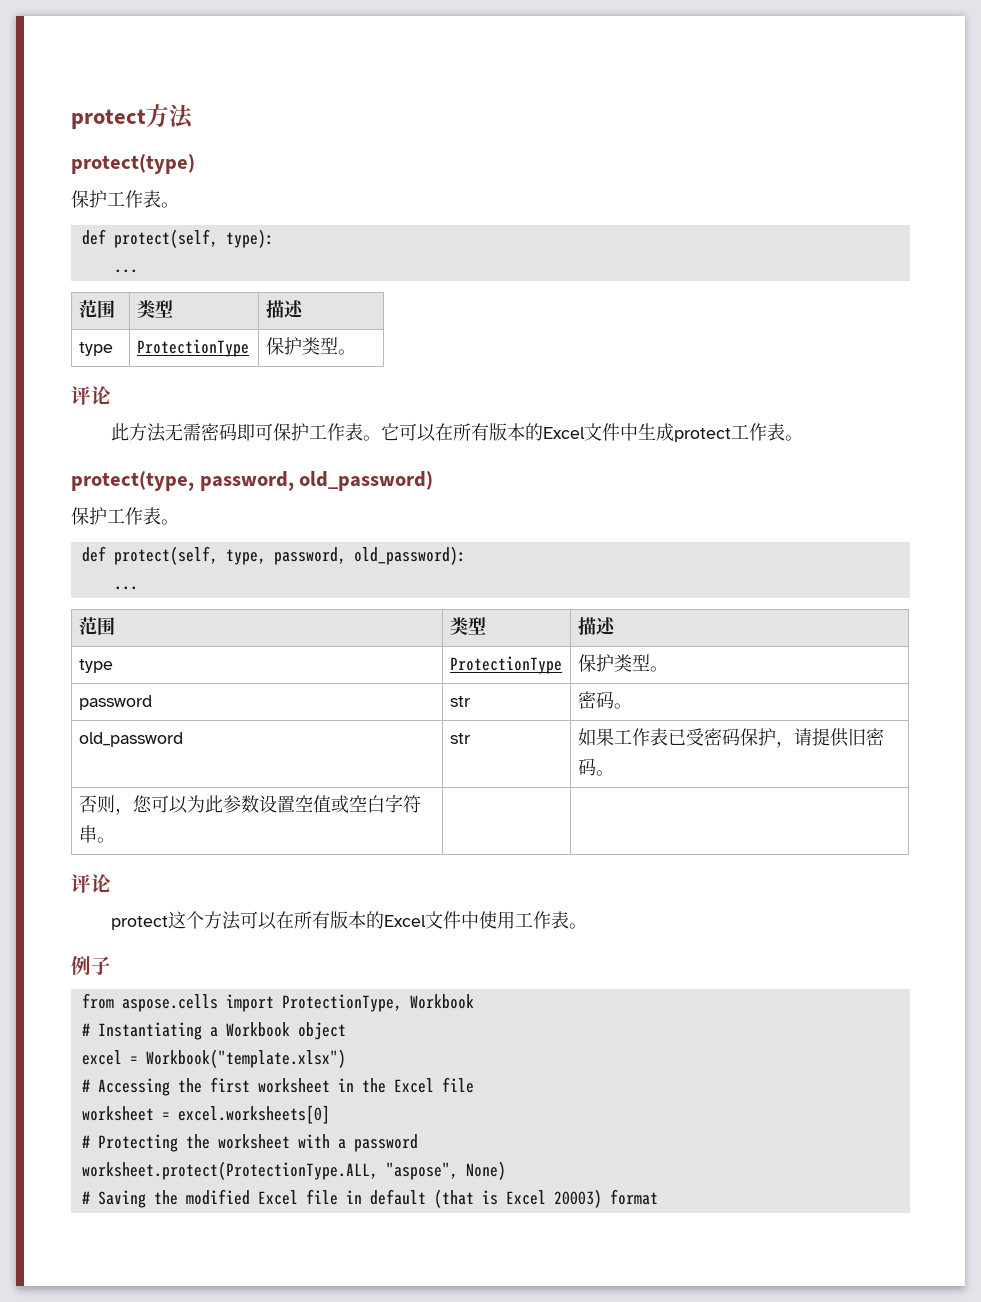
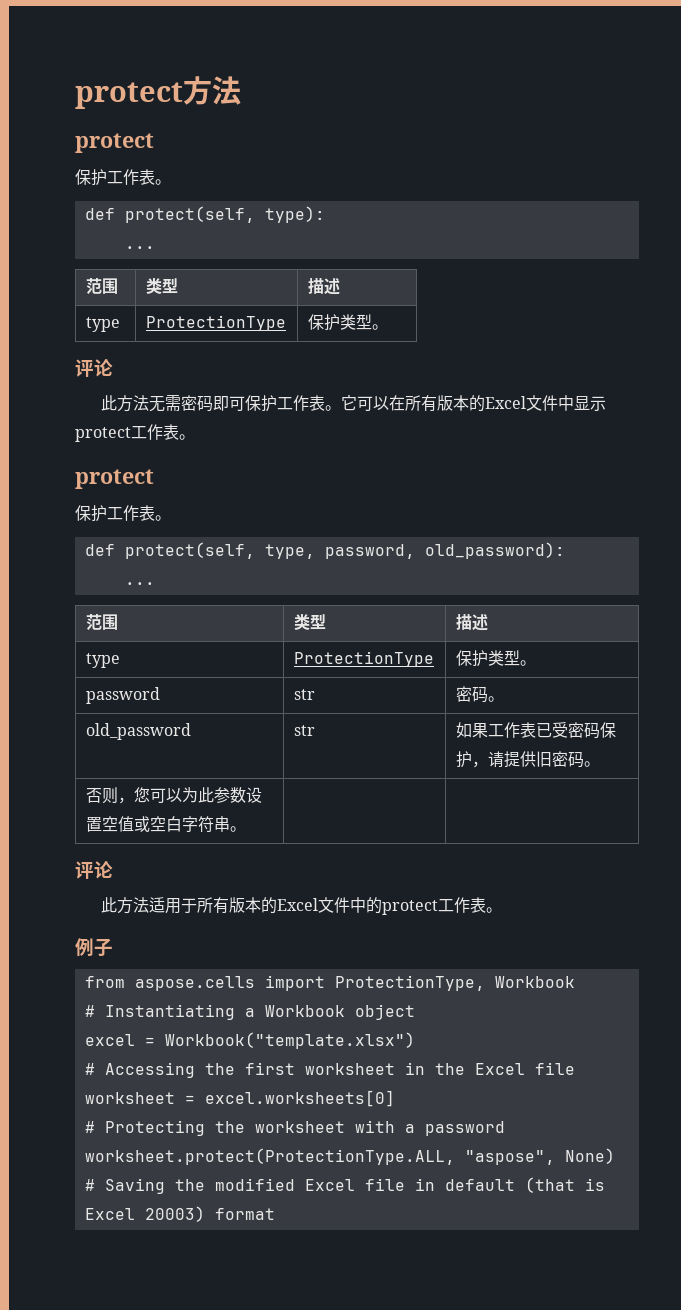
[71,154,195,174] protect(type) -> [75,133,154,153] protect
[637,423,803,442] [71,471,434,491] 生成protect工作表。 // protect(type, password, old_password) -> [574,396,607,411] [75,424,195,442] [75,469,154,489] 显示protect工作表。 // protect
[110,911,515,930] protect这个方法可以在所有版本的Excel文件中使用 -> [101,897,439,915] 此方法适用于所有版本的Excel文件中的protect

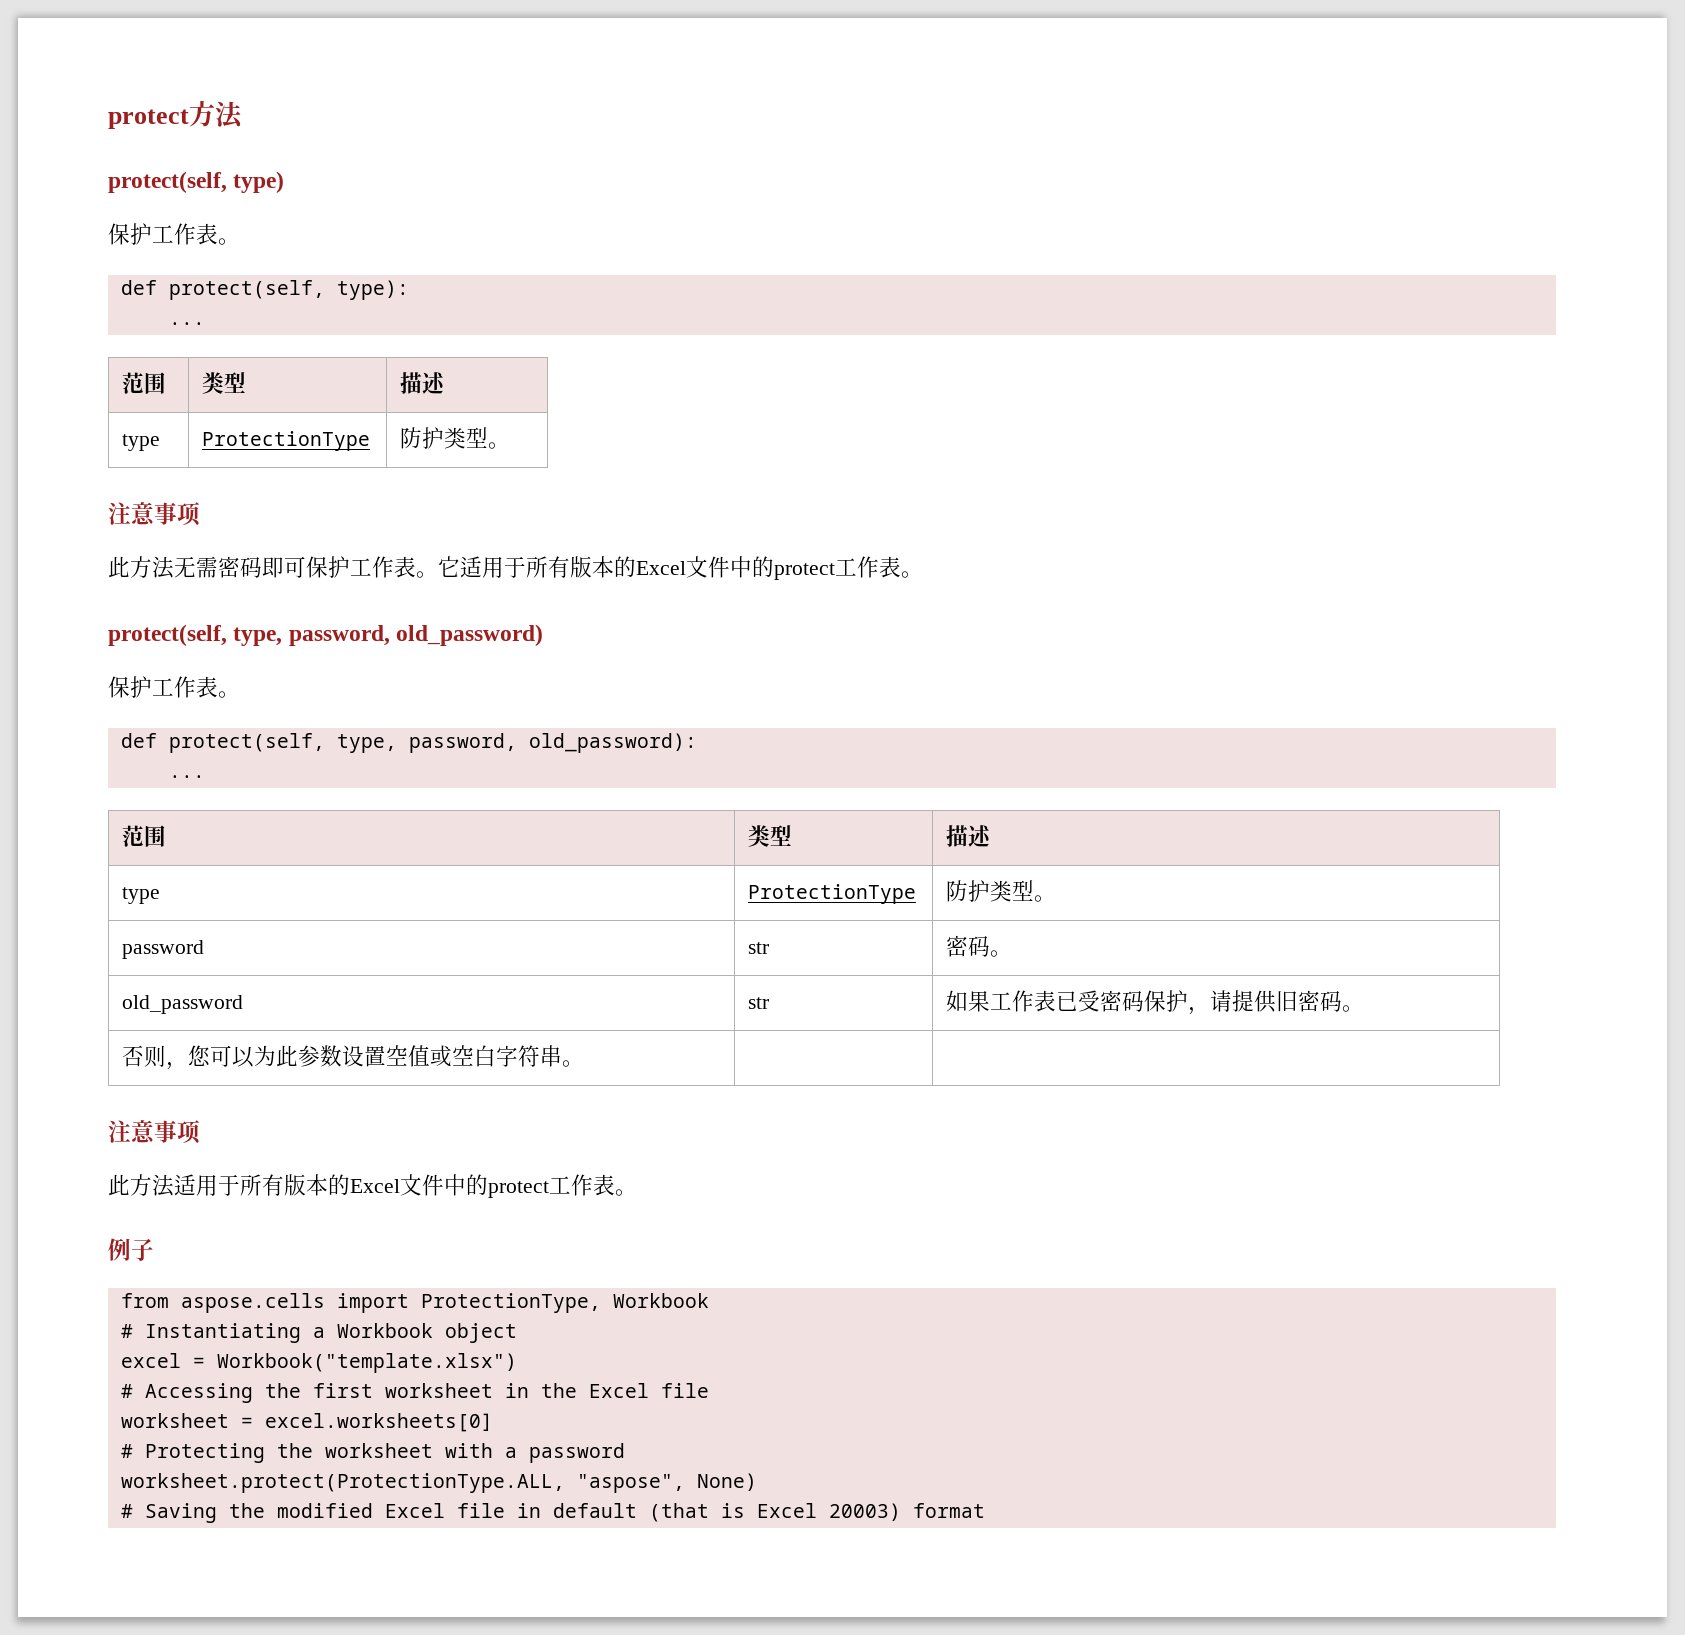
[75,133,154,153] protect -> [108,171,285,193] protect(self, type)
[307,314,388,331] [75,359,113,377] 保护类型。 // 评论 -> [400,427,511,449] [108,502,201,526] 防护类型。 // 注意事项
[357,395,607,412] [75,424,195,442] [75,469,154,489] 可以在所有版本的Excel文件中显示protect工作表。 // protect -> [460,556,923,580] [108,624,544,646] 适用于所有版本的Excel文件中的protect工作表。 // protect(self, type, password, old_password)
[455,650,472,666] 保 -> [946,880,969,902] 防
[75,861,113,879] 评论 -> [108,1120,201,1144] 注意事项

